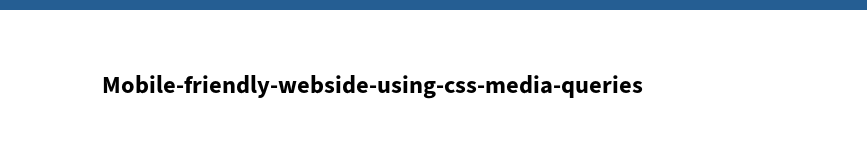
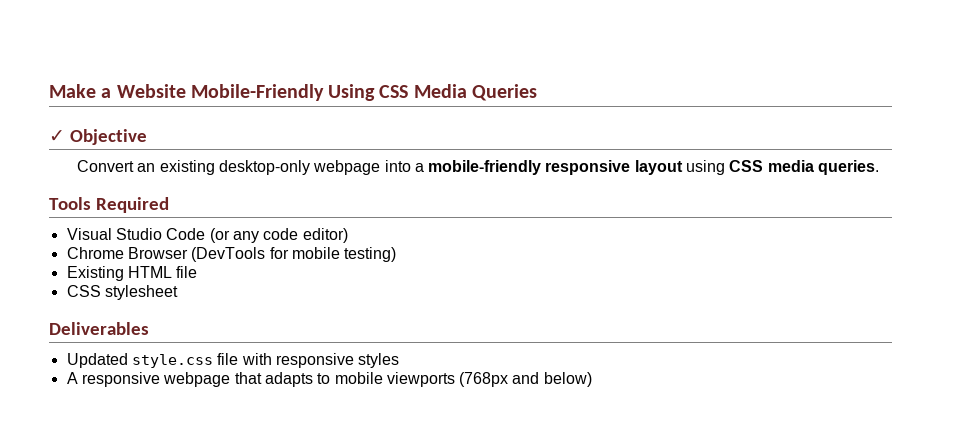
[102,75,643,99] Mobile-friendly-webside-using-css-media-queries -> [49,84,537,101] [49,129,147,145] [76,160,880,175] [49,197,169,213] [66,228,348,243] [66,247,397,262] [66,266,198,281] [66,285,178,300] [49,322,149,335] [66,353,400,368] [66,372,592,387] Make a Website Mobile-Friendly Using CSS Media Queries // ✓ Objective // Convert an existing desktop-only webpage into a mobile-friendly responsive layout using CSS media queries. // Tools Required // Visual Studio Code (or any code editor) // Chrome Browser (DevTools for mobile testing) // Existing HTML file // CSS stylesheet // Deliverables // Updated style.css file with responsive styles // A responsive webpage that adapts to mobile viewports (768px and below)

